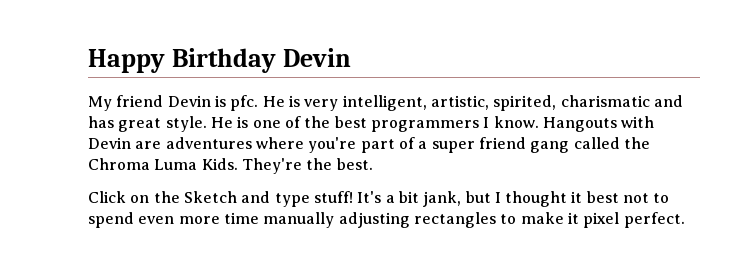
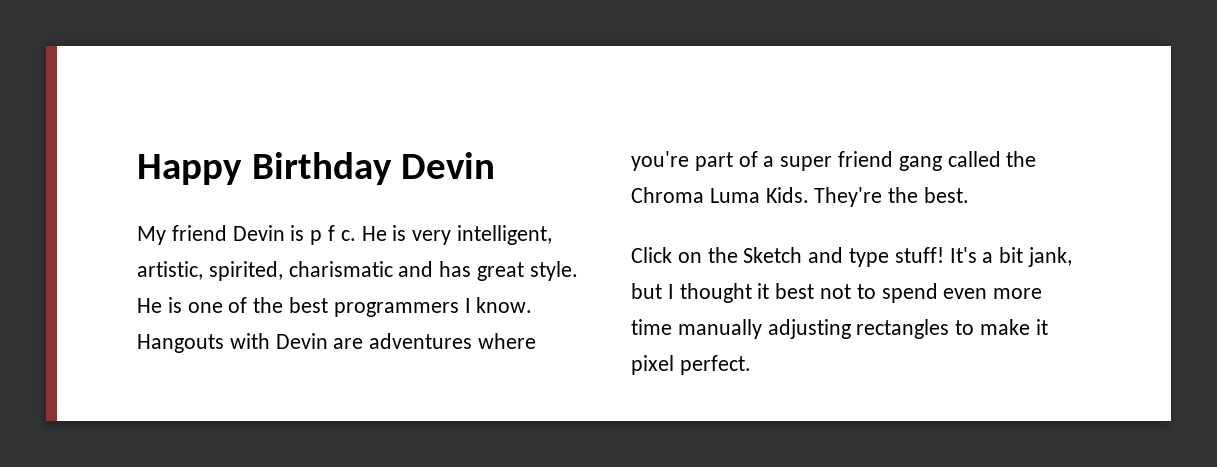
[230,95,259,111] pfc. -> [310,225,356,245] p f c.

